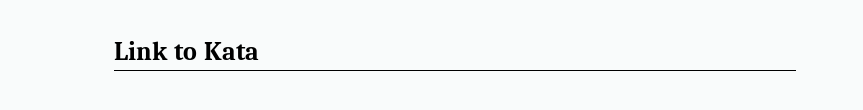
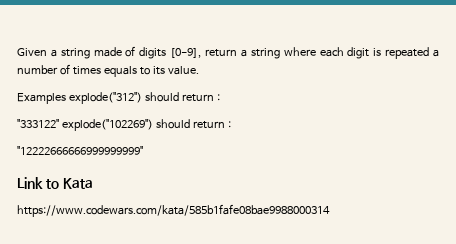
(114, 50) none -> [17,46,440,59] [17,64,199,77] [17,92,220,104] [17,119,231,131] [17,146,143,155] Given a string made of digits [0-9], return a string where each digit is repeated a number of times equals to its value. // Examples explode("312") should return : // "333122" explode("102269") should return : // "12222666666999999999" //
(259, 51) none -> [17,204,330,217] // https://www.codewars.com/kata/585b1fafe08bae9988000314

